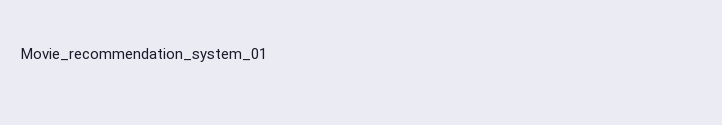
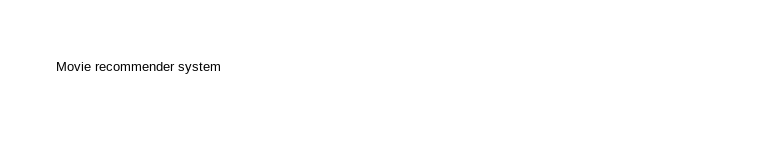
[21,48,267,62] Movie_recommendation_system_01 -> [56,62,221,74] Movie recommender system

